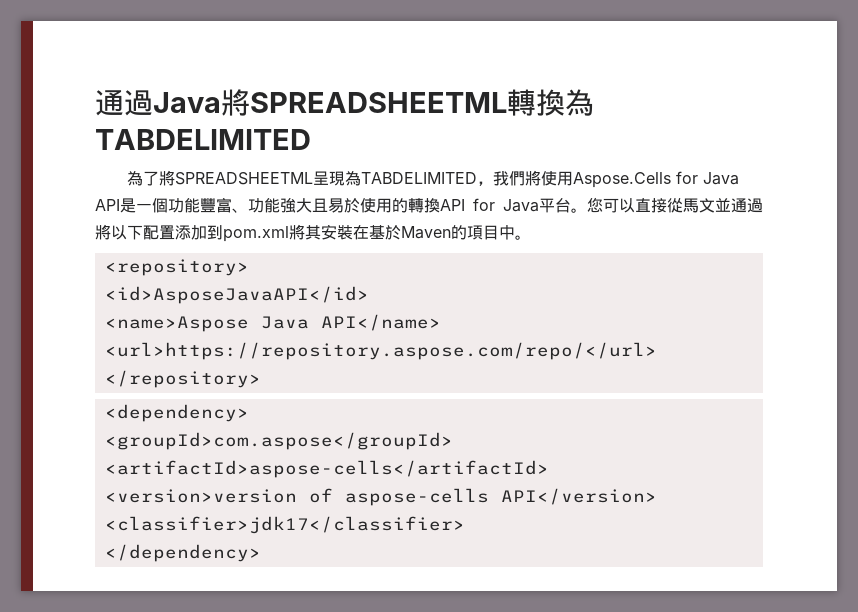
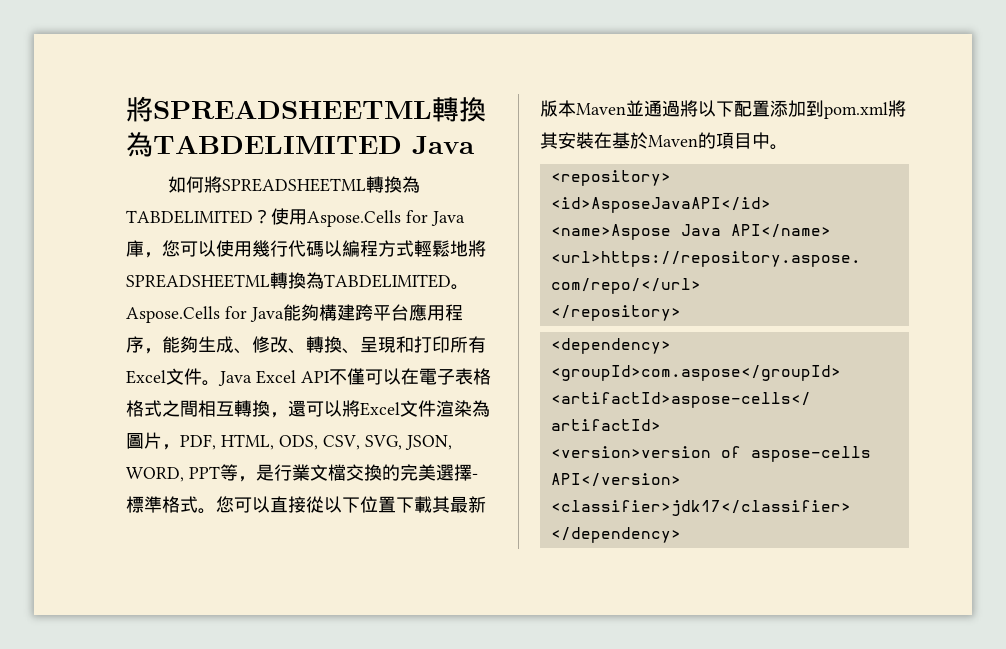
[95,89,594,116] [95,129,311,150] [127,170,740,188] [95,197,715,213] 通過Java將SPREADSHEETML轉換為TABDELIMITED // 為了將SPREADSHEETML呈現為TABDELIMITED，我們將使用Aspose.Cells for Java API是一個功能豐富、功能強大且易於使用的轉換API for Java平台。您可以直接從馬文 -> [126,96,486,122] [126,132,475,157] [168,176,421,193] [126,208,465,227] [126,240,486,258] [126,272,469,290] [126,304,463,323] [126,336,486,354] [126,368,491,386] [126,400,490,418] [126,432,452,450] [126,464,478,482] [126,496,486,514] [540,100,626,117] 將SPREADSHEETML轉換為TABDELIMITED Java // 如何將SPREADSHEETML轉換為TABDELIMITED？使用Aspose.Cells for Java庫，您可以使用幾行代碼以編程方式輕鬆地將SPREADSHEETML轉換為TABDELIMITED。Aspose.Cells for Java能夠構建跨平台應用程序，能夠生成、修改、轉換、呈現和打印所有Excel文件。Java Excel API不僅可以在電子表格格式之間相互轉換，還可以將Excel文件渲染為圖片，PDF, HTML, ODS, CSV, SVG, JSON, WORD, PPT等，是行業文檔交換的完美選擇-標準格式。您可以直接從以下位置下載其最新版本Maven

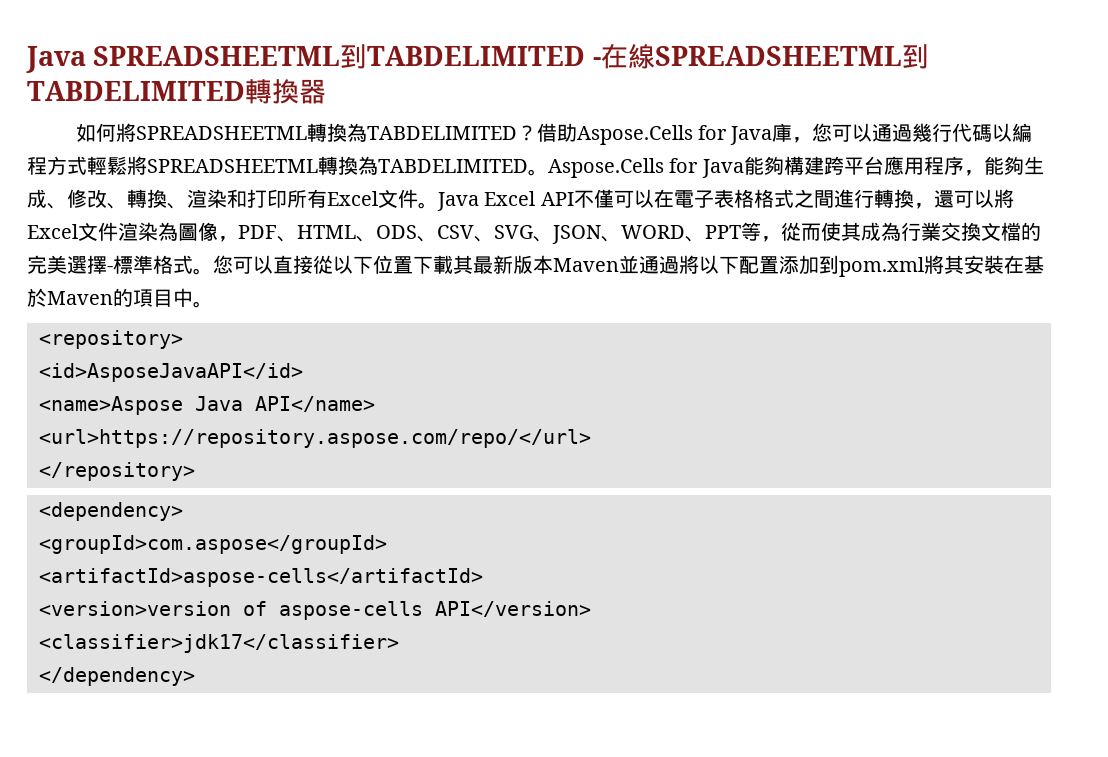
[126,96,486,122] [126,132,475,157] 將SPREADSHEETML轉換為TABDELIMITED Java -> [26,44,929,73] [27,79,326,104] Java SPREADSHEETML到TABDELIMITED -在線SPREADSHEETML到TABDELIMITED轉換器
[271,208,307,225] 使用 -> [536,123,577,142] 借助
[216,240,252,257] 使用 -> [872,124,913,142] 通過
[450,240,468,257] 地 -> (127, 165) none
[360,336,396,353] 呈現 -> [187,189,227,208] 渲染
[198,400,234,417] 相互 -> [833,189,874,208] 進行
[144,432,452,450] [126,464,382,482] 片，PDF, HTML, ODS, CSV, SVG, JSON, WORD, PPT等，是行業文檔交換 -> [198,222,1021,244] 像，PDF、HTML、ODS、CSV、SVG、JSON、WORD、PPT等，從而使其成為行業交換文檔

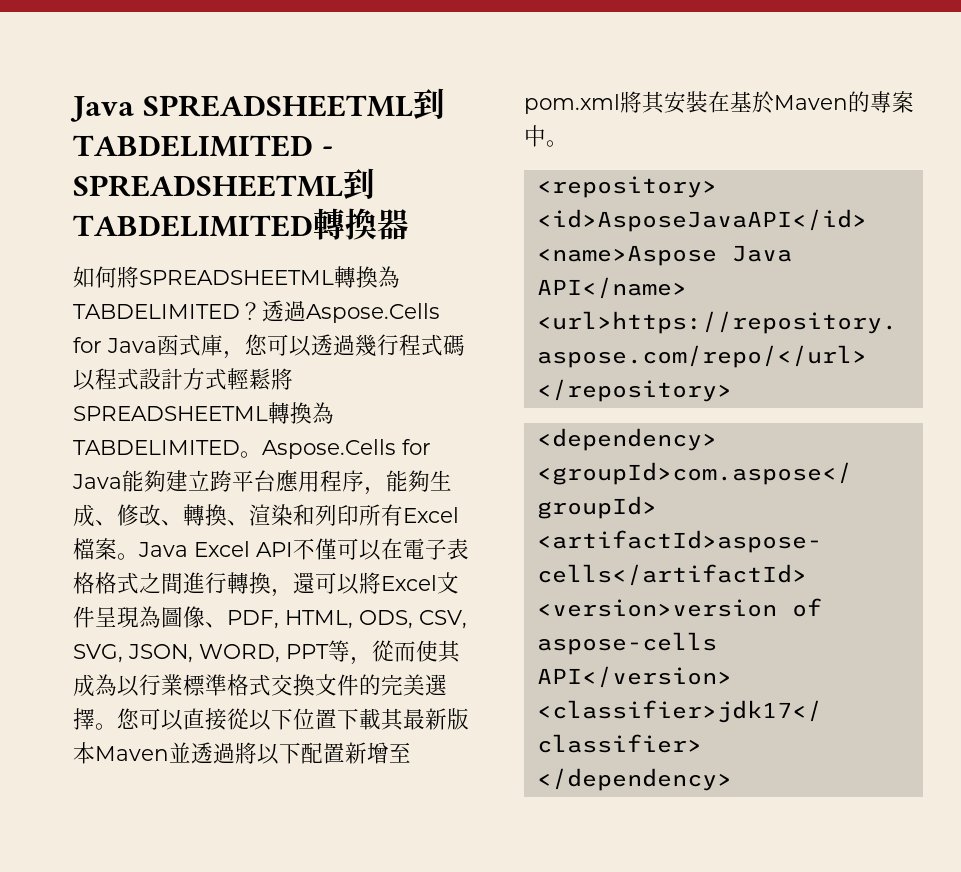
[600,44,655,69] 在線 -> (333, 151) none
[536,123,773,145] 借助Aspose.Cells for Java -> [262,300,440,323] [73,334,201,356] 透過Aspose.Cells for Java函式
[872,123,1033,142] [27,156,47,175] 通過幾行代碼以編程 -> [311,334,465,357] [73,368,183,391] 透過幾行程式碼以程式設計
[783,156,824,175] 構建 -> [166,470,210,492] 建立
[247,189,267,208] 打 -> [315,504,337,526] 列
[378,189,418,208] 文件 -> [73,538,117,560] 檔案
[118,222,705,244] 渲染為圖像，PDF、HTML、ODS、CSV、SVG、JSON、WORD、 -> [95,606,467,629] [73,644,280,663] 呈現為圖像、PDF, HTML, ODS, CSV, SVG, JSON, WORD,
[901,222,1041,241] [27,255,193,274] 行業交換文檔的完美選擇-標準格式 -> [117,674,447,697] [73,708,95,730] 以行業標準格式交換文件的完美選擇
[639,256,659,274] 通 -> [191,742,213,764] 透
[779,255,839,275] 添加到 -> [345,742,411,764] 新增至
[133,289,173,307] 項目 -> [870,91,914,113] 專案

